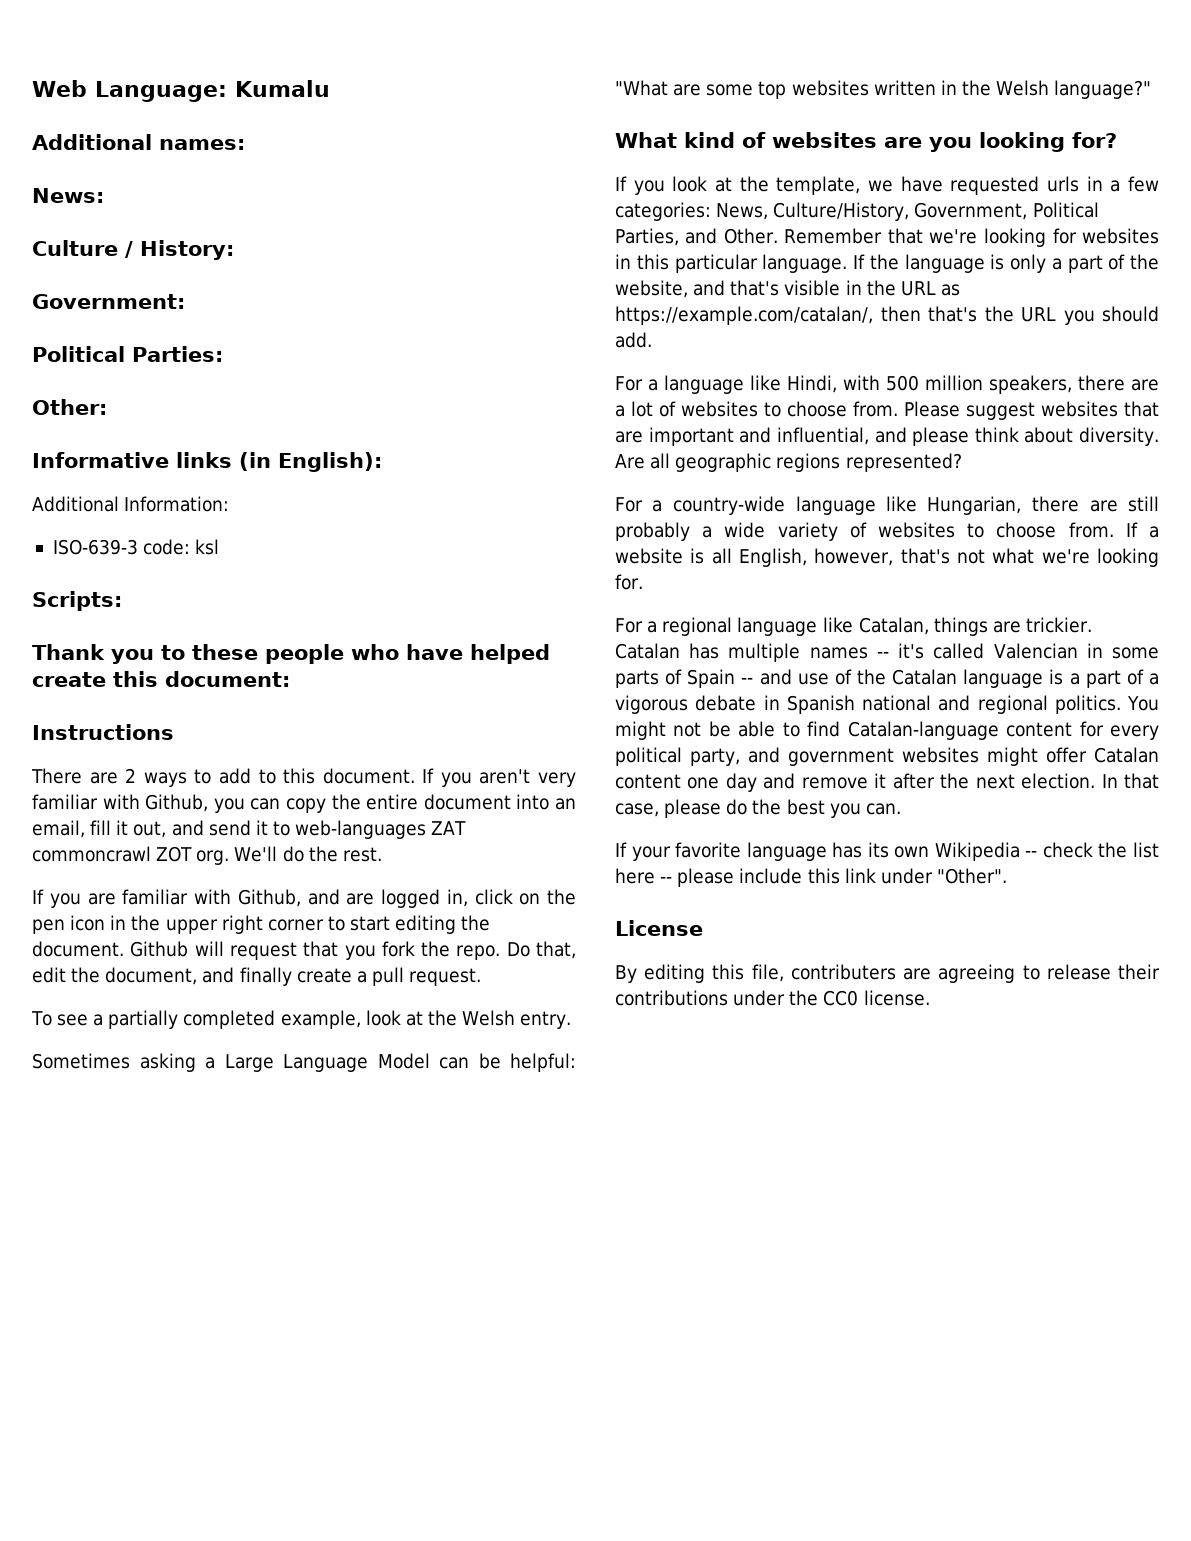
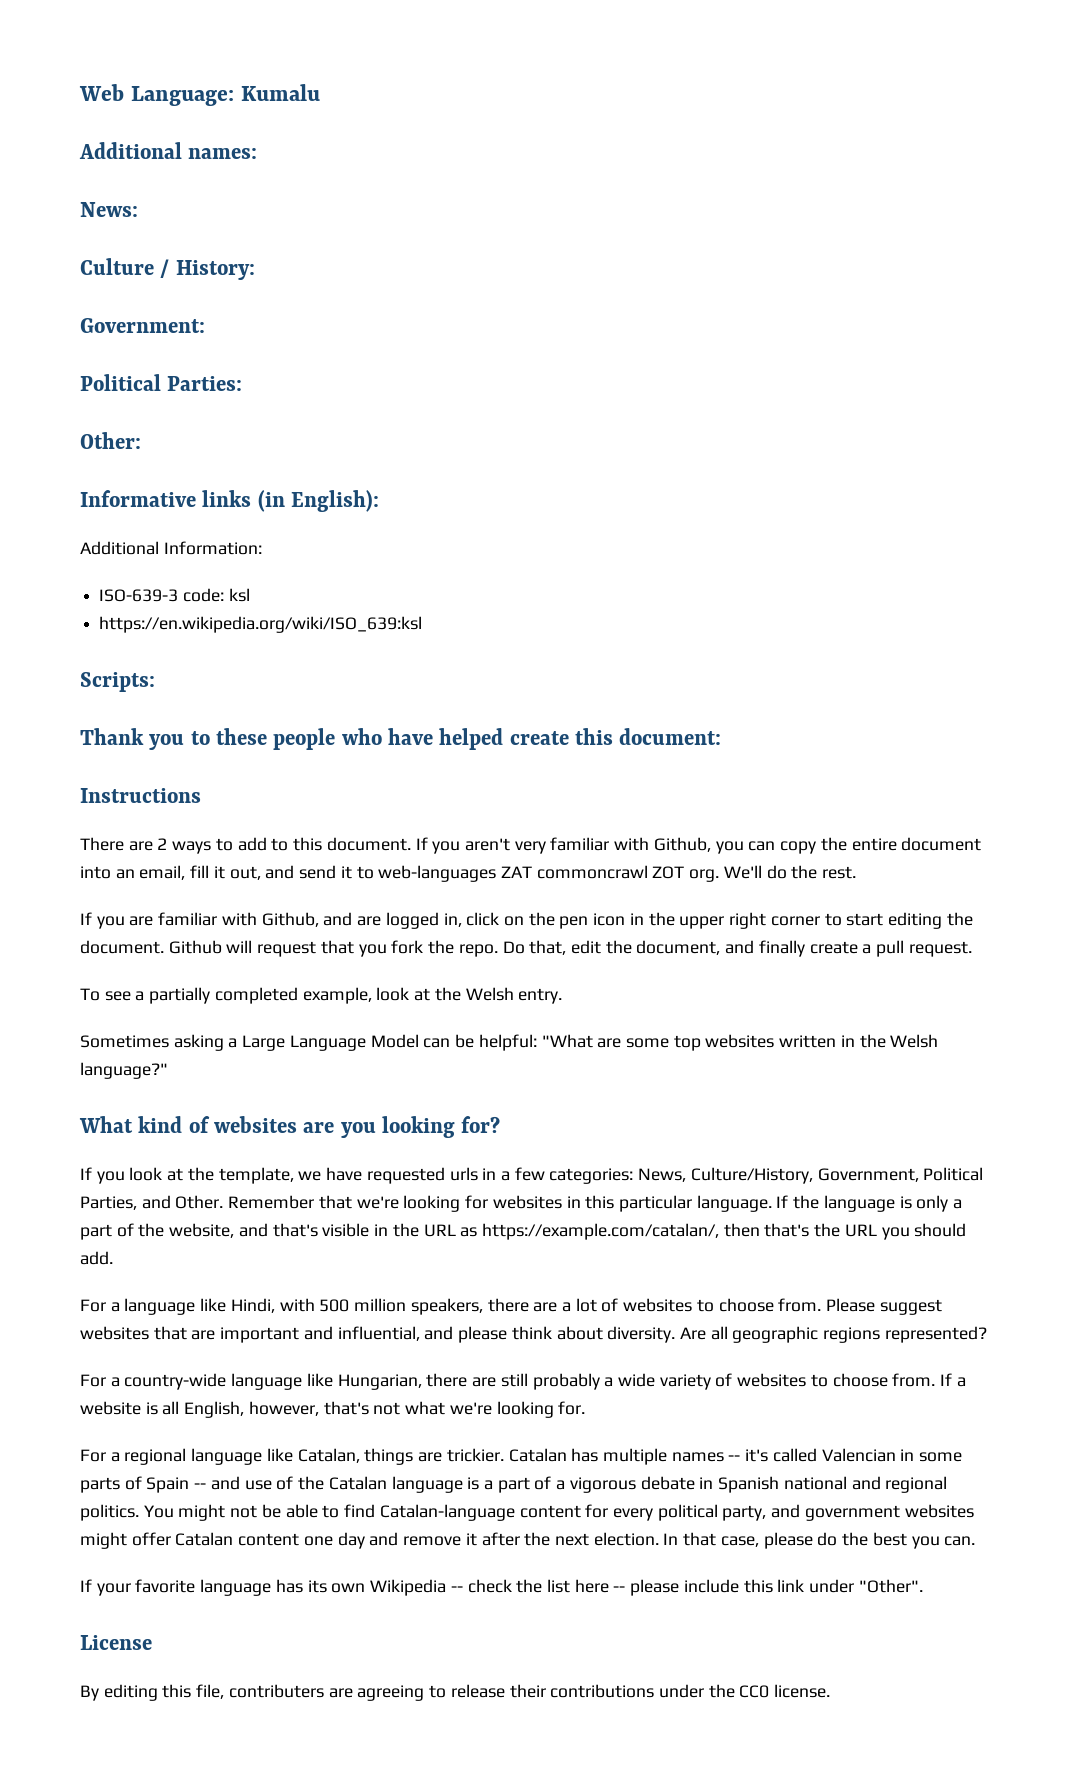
(220, 547) none -> [99,616,423,633] // https://en.wikipedia.org/wiki/ISO_639:ksl

